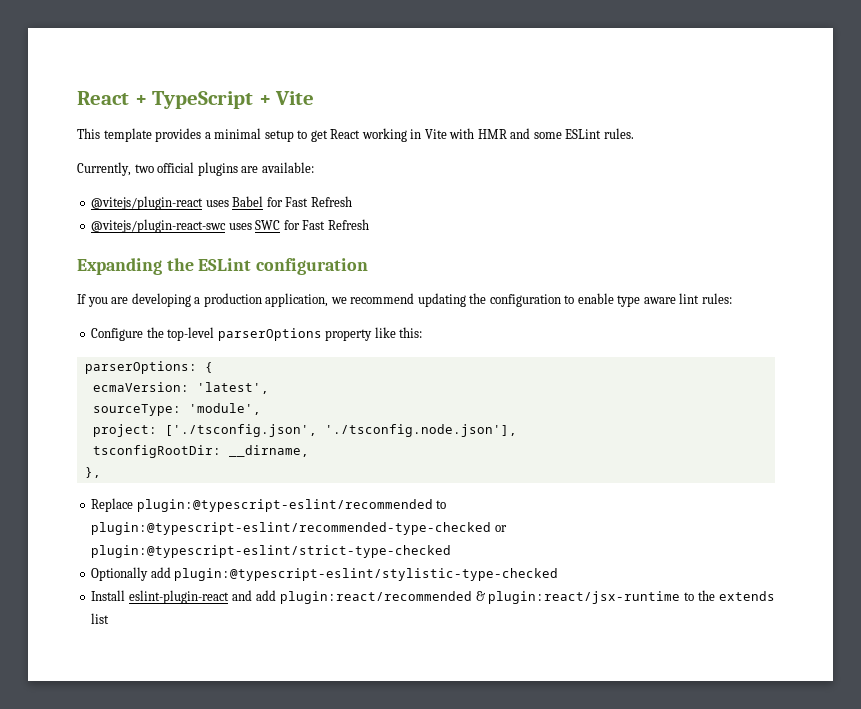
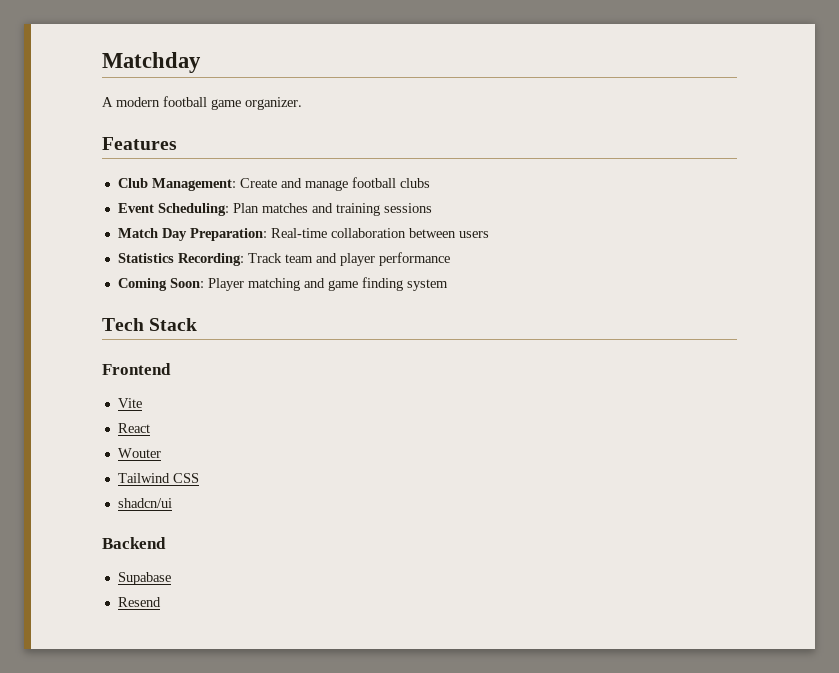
[77,91,315,109] [77,128,634,142] [77,162,314,176] [91,196,352,210] [91,219,369,233] [77,258,369,275] [77,293,732,307] [91,327,423,341] [84,361,213,374] [92,382,269,394] [92,403,261,416] [92,424,517,437] [92,445,309,458] [84,467,101,478] [91,498,447,512] [91,522,507,535] [91,545,452,558] [91,567,559,581] [91,590,776,604] [91,613,110,624] React + TypeScript + Vite // This template provides a minimal setup to get React working in Vite with HMR and some ESLint rules. // Currently, two official plugins are available: // @vitejs/plugin-react uses Babel for Fast Refresh // @vitejs/plugin-react-swc uses SWC for Fast Refresh // Expanding the ESLint configuration // If you are developing a production application, we recommend updating the configuration to enable type aware lint rules: // Configure the top-level parserOptions property like this: // parserOptions: { // ecmaVersion: 'latest', // sourceType: 'module', // project: ['./tsconfig.json', './tsconfig.node.json'], // tsconfigRootDir: __dirname, // }, // Replace plugin:@typescript-eslint/recommended to plugin:@typescript-eslint/recommended-type-checked or plugin:@typescript-eslint/strict-type-checked // Optionally add plugin:@typescript-eslint/stylistic-type-checked // Install eslint-plugin-react and add plugin:react/recommended & plugin:react/jsx-runtime to the extends list -> [102,52,201,73] [102,96,302,110] [102,137,177,150] [117,177,430,191] [117,203,432,216] [117,228,489,241] [117,252,450,266] [117,277,448,291] [102,318,198,331] [102,363,171,375] [117,398,142,408] [117,423,150,433] [117,448,161,458] [117,473,199,483] [117,498,172,508] [102,537,166,549] [117,572,171,585] [117,597,161,607] Matchday // A modern football game organizer. // Features // Club Management: Create and manage football clubs // Event Scheduling: Plan matches and training sessions // Match Day Preparation: Real-time collaboration between users // Statistics Recording: Track team and player performance // Coming Soon: Player matching and game finding system // Tech Stack // Frontend // Vite // React // Wouter // Tailwind CSS // shadcn/ui // Backend // Supabase // Resend

